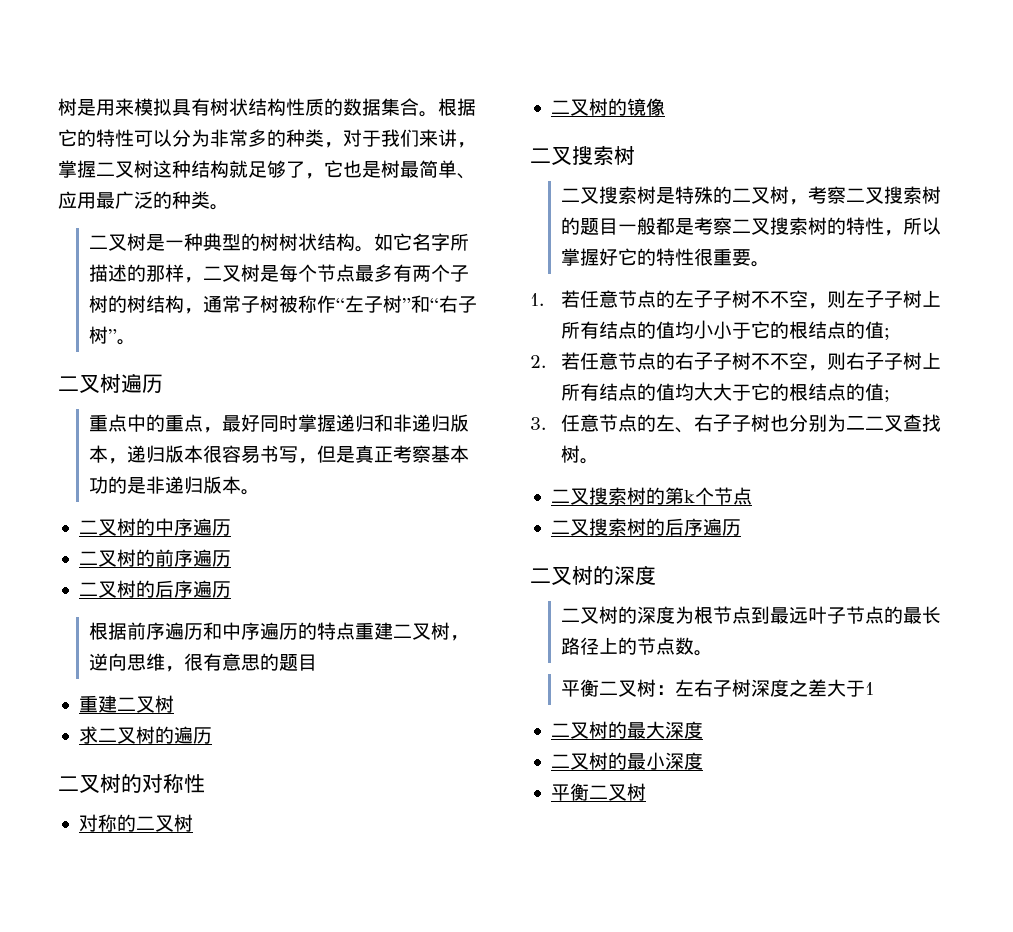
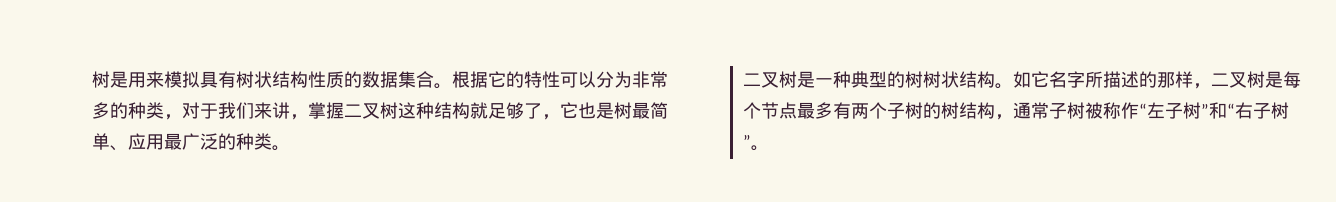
[58,373,163,393] [89,414,470,433] [89,445,470,464] [89,476,261,495] [78,518,231,536] [78,549,231,567] [78,580,231,598] [89,622,470,641] [89,653,318,672] [78,695,174,713] [78,726,212,744] [58,773,205,793] [78,814,193,832] [550,98,665,116] [530,145,635,166] [561,186,942,205] [561,217,942,236] [561,248,771,267] [530,290,942,309] [561,320,891,340] [530,352,942,371] [561,382,891,402] [530,414,942,433] [561,445,600,464] [550,487,752,505] [550,518,741,536] [530,565,656,585] [561,606,942,624] [561,637,714,656] [561,679,875,697] [550,721,703,739] [550,752,703,770] [550,783,646,801] // 二叉树遍历 // 重点中的重点，最好同时掌握递归和非递归版本，递归版本很容易书写，但是真正考察基本功的是非递归版本。 // 二叉树的中序遍历 // 二叉树的前序遍历 // 二叉树的后序遍历 // 根据前序遍历和中序遍历的特点重建二叉树，逆向思维，很有意思的题目 // 重建二叉树 // 求二叉树的遍历 // 二叉树的对称性 // 对称的二叉树 // 二叉树的镜像 // 二叉搜索树 // 二叉搜索树是特殊的二叉树，考察二叉搜索树的题目一般都是考察二叉搜索树的特性，所以掌握好它的特性很重要。 // 1.若任意节点的左⼦子树不不空，则左⼦子树上所有结点的值均⼩小于它的根结点的值; // 2.若任意节点的右⼦子树不不空，则右⼦子树上所有结点的值均⼤大于它的根结点的值; // 3.任意节点的左、右⼦子树也分别为⼆二叉查找树。 // 二叉搜索树的第k个节点 // 二叉搜索树的后序遍历 // 二叉树的深度 // 二叉树的深度为根节点到最远叶子节点的最长路径上的节点数。 // 平衡二叉树：左右子树深度之差大于1 // 二叉树的最大深度 // 二叉树的最小深度 // 平衡二叉树 -> (769, 148) none

